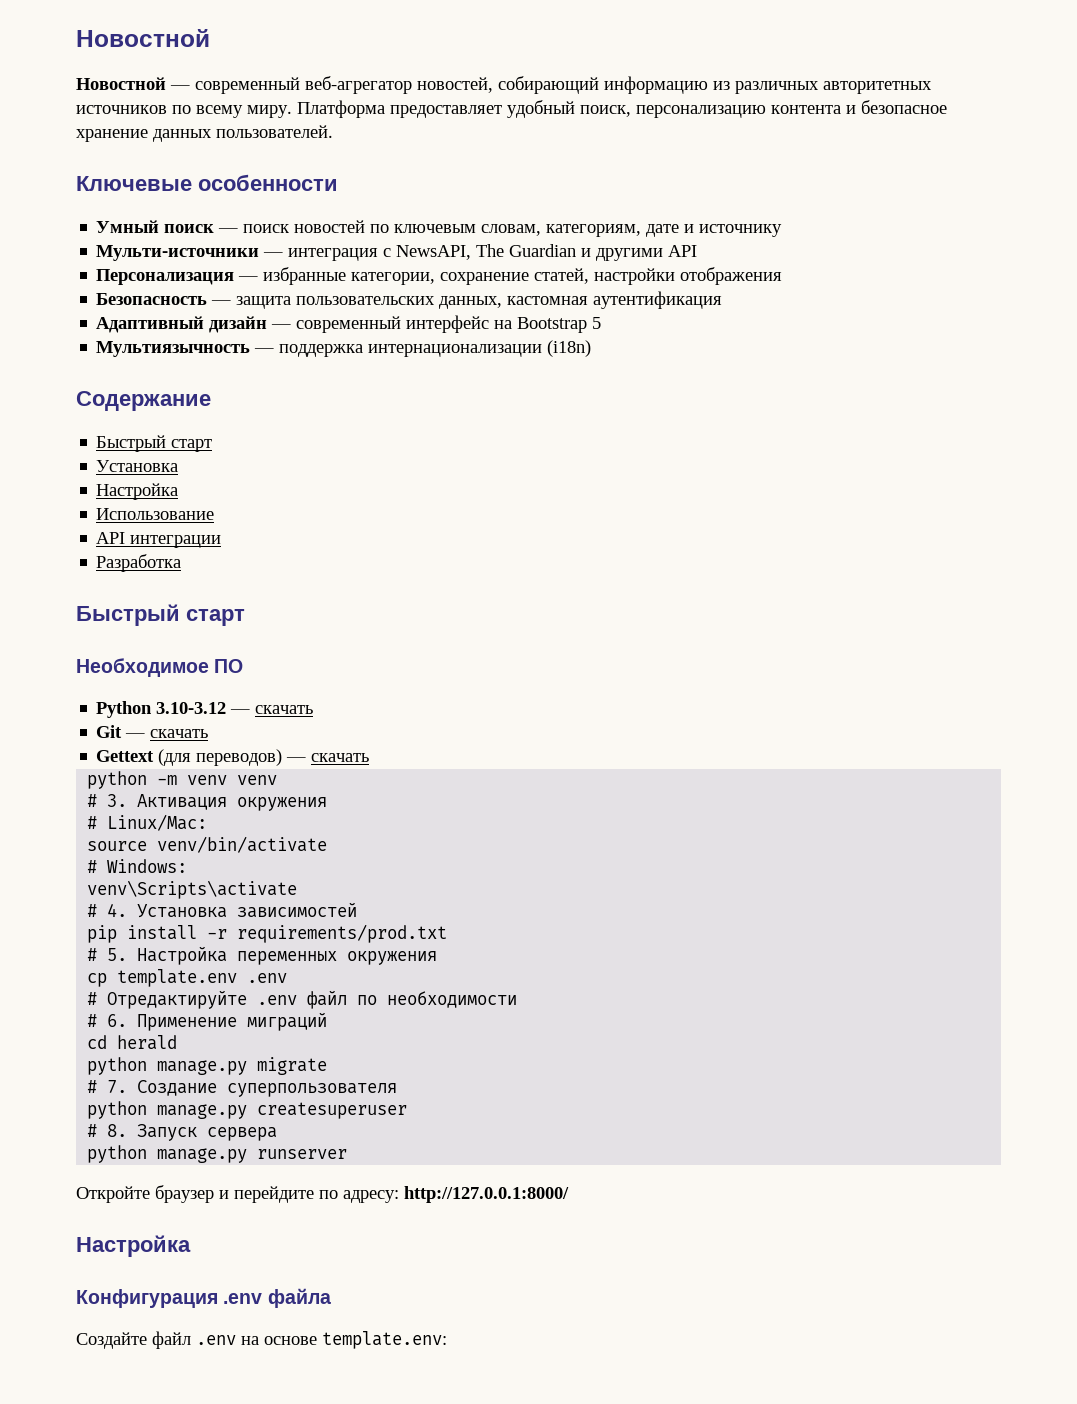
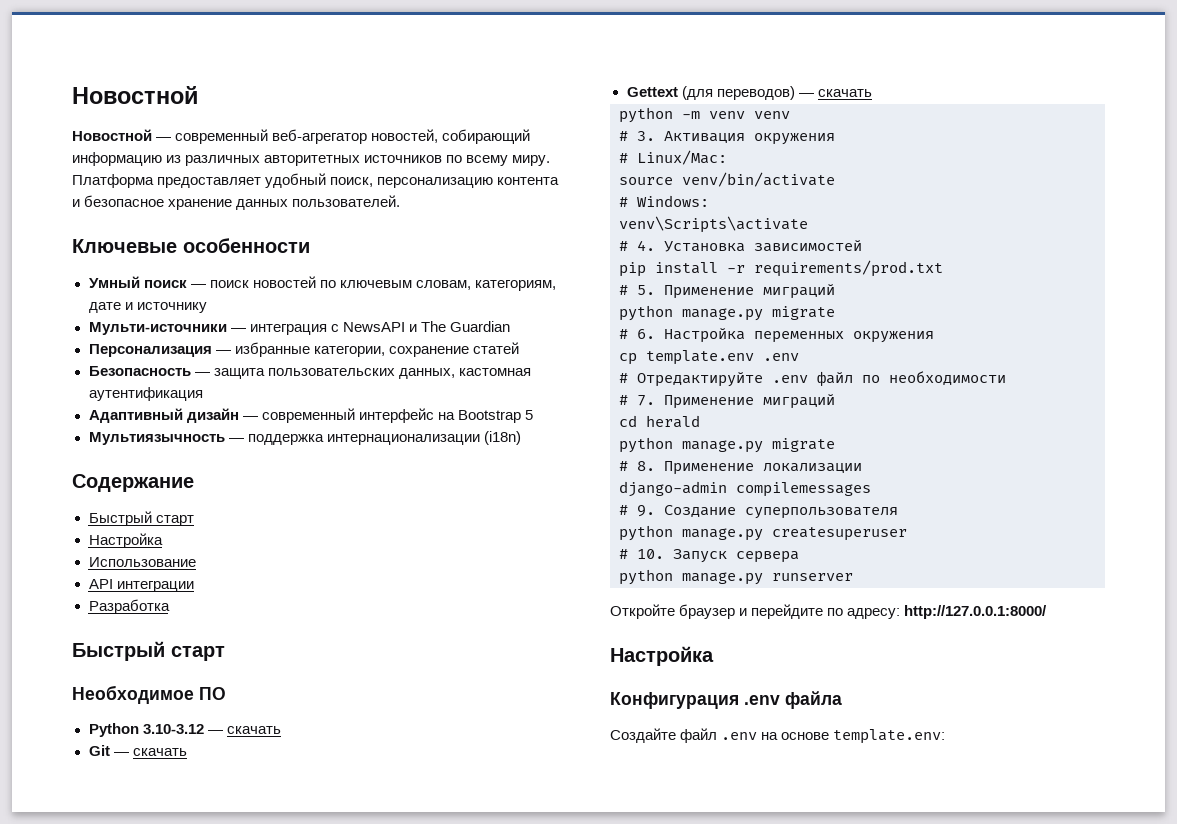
[396,245,472,260] NewsAPI, -> [342,322,417,332] NewsAPI и
[581,245,698,261] и другими API -> (510, 326) none
[534,267,783,285] статей, настройки отображения -> [472,342,519,354] статей
[96,460,179,472] // Установка -> (194, 520) none
(128, 954) none -> [664,284,835,299] [619,305,835,321] [619,329,655,339] Применение миграций // python manage.py migrate // # 6.
[107,1014,128,1027] 6. -> [637,395,655,406] 7.
[107,1080,128,1093] 7. -> [637,461,862,475] [619,481,871,497] [619,505,655,517] 8. Применение локализации // django-admin compilemessages // # 9.
[107,1124,128,1137] 8. -> [637,549,664,559] 10.

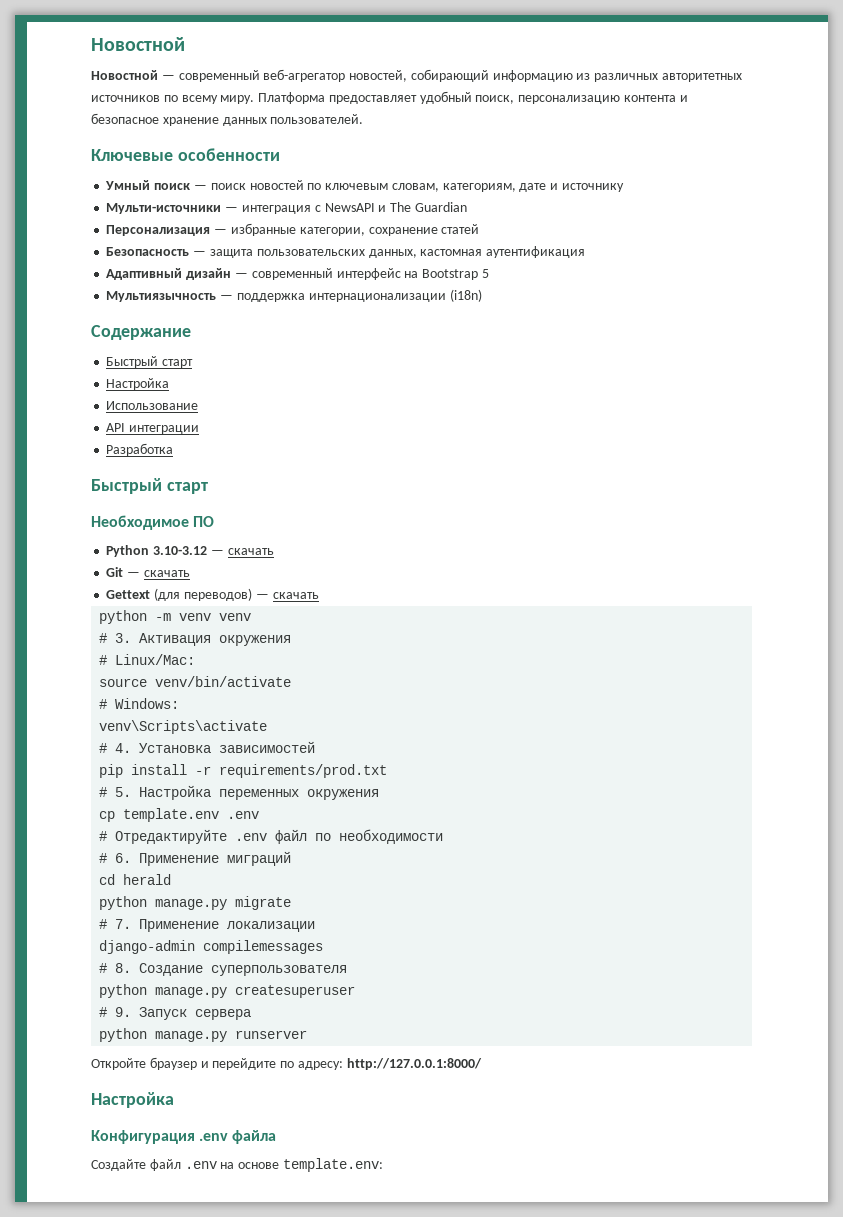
[664,284,835,299] [619,305,835,321] [619,329,655,339] Применение миграций // python manage.py migrate // # 6. -> (132, 792) none
[637,395,655,406] 7. -> [115,853,132,863] 6.
[637,461,655,471] 8. -> [115,919,132,929] 7.
[637,505,655,517] 9. -> [115,963,132,973] 8.
[637,549,664,559] 10. -> [115,1007,132,1017] 9.

